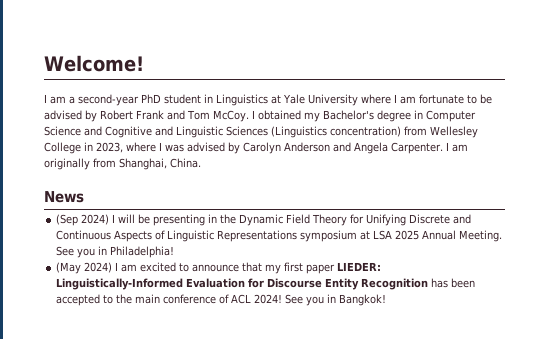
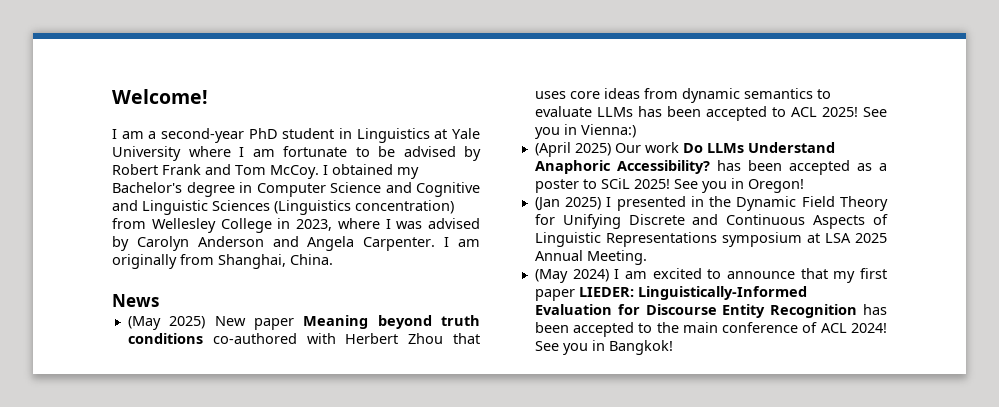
[56,214,206,226] (Sep 2024) I will be presenting -> [127,315,480,330] [127,333,480,344] [534,88,831,103] [534,106,887,121] [534,124,636,139] [534,142,835,157] [534,160,887,175] [534,178,804,193] [534,196,686,211] (May 2025) New paper Meaning beyond truth conditions co-authored with Herbert Zhou that uses core ideas from dynamic semantics to evaluate LLMs has been accepted to ACL 2025! See you in Vienna:) // (April 2025) Our work Do LLMs Understand Anaphoric Accessibility? has been accepted as a poster to SCiL 2025! See you in Oregon! // (Jan 2025) I presented
[56,246,175,258] See you in Philadelphia! -> (647, 257) none

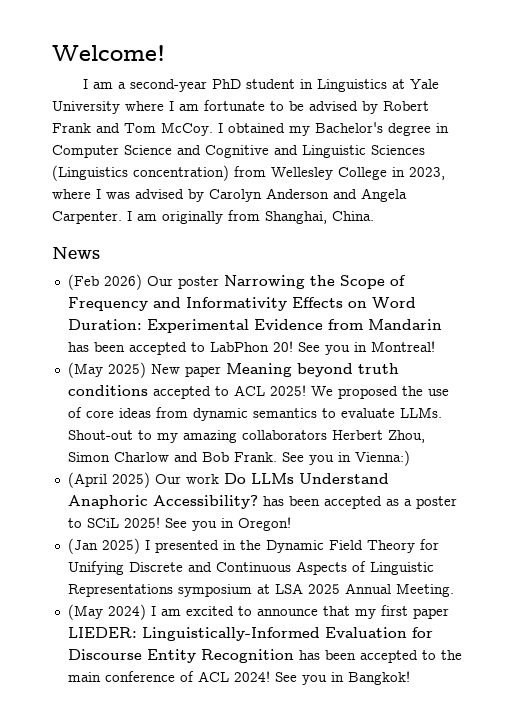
(159, 300) none -> [67,274,406,290] [67,297,416,311] [67,319,442,333] [67,341,435,355] // (Feb 2026) Our poster Narrowing the Scope of Frequency and Informativity Effects on Word Duration: Experimental Evidence from Mandarin has been accepted to LabPhon 20! See you in Montreal!
[212,333,480,344] [534,91,566,99] co-authored with Herbert Zhou that uses -> [152,385,449,399] [67,407,82,418] accepted to ACL 2025! We proposed the use of
[596,106,858,121] LLMs has been accepted to ACL 2025! -> [399,407,442,418] [67,430,425,443] [67,452,277,462] LLMs. Shout-out to my amazing collaborators Herbert Zhou, Simon Charlow and Bob Frank.

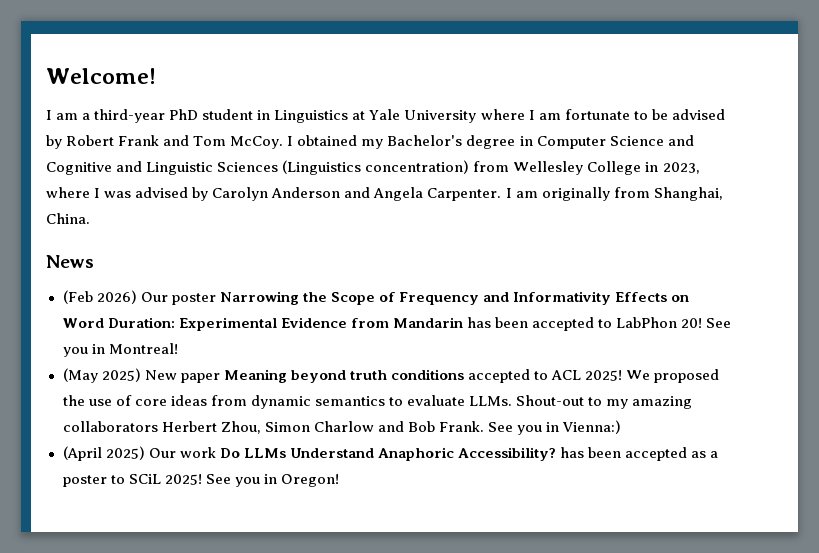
[129,79,207,92] second-year -> [94,109,166,123] third-year
[67,538,439,554] [67,561,434,575] [67,583,454,597] [67,604,449,620] [67,627,433,641] [67,649,462,663] [67,671,410,685] // (Jan 2025) I presented in the Dynamic Field Theory for Unifying Discrete and Continuous Aspects of Linguistic Representations symposium at LSA 2025 Annual Meeting. // (May 2024) I am excited to announce that my first paper LIEDER: Linguistically-Informed Evaluation for Discourse Entity Recognition has been accepted to the main conference of ACL 2024! See you in Bangkok! -> (339, 480) none

